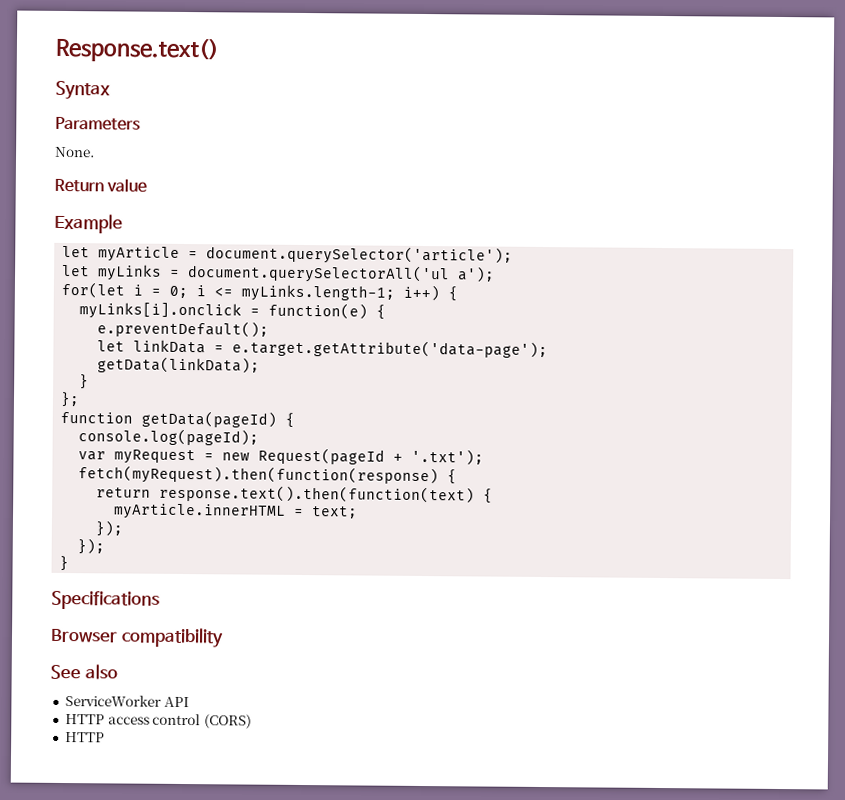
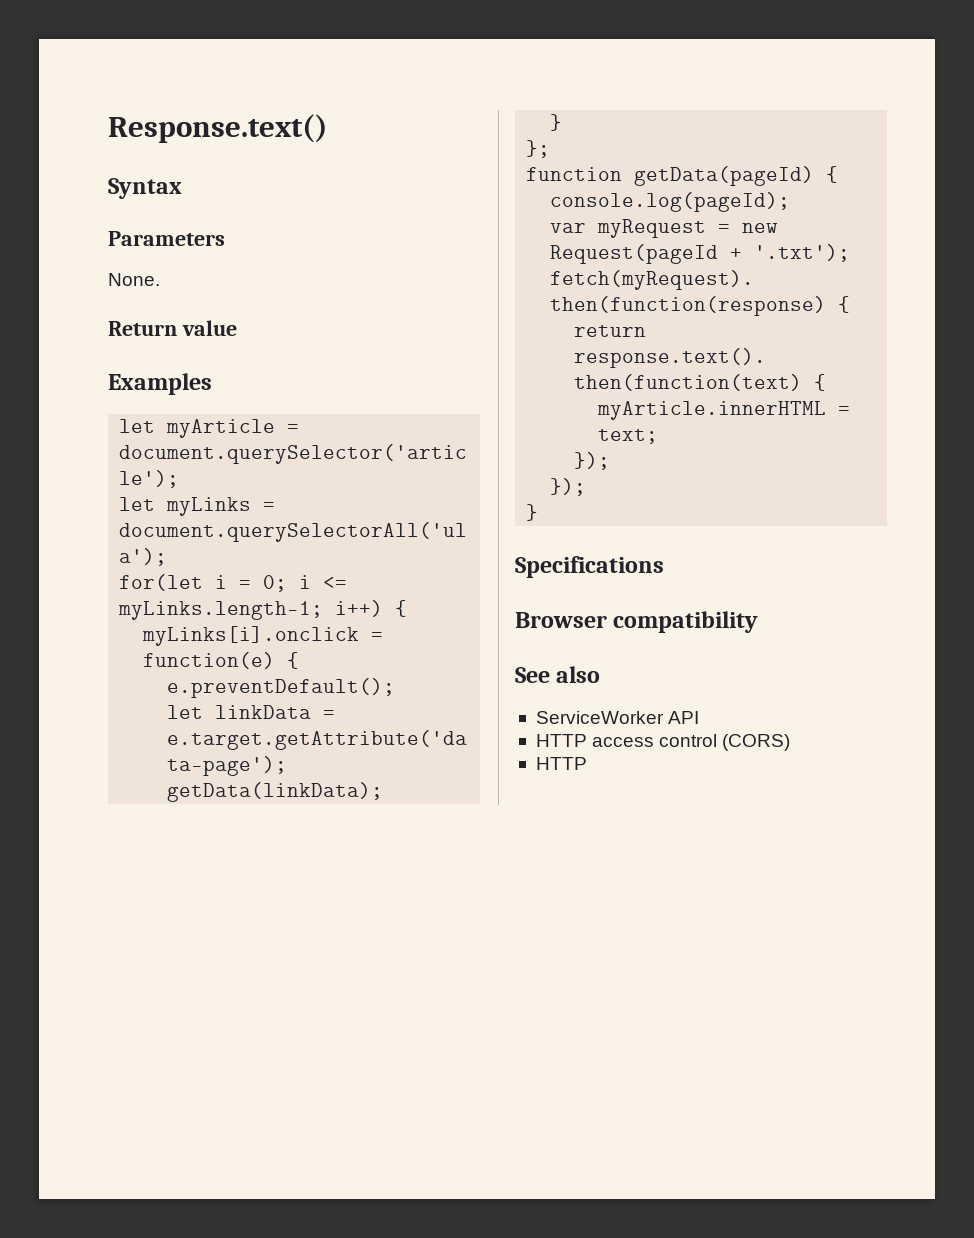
[54,213,123,234] Example -> [108,373,212,395] Examples

